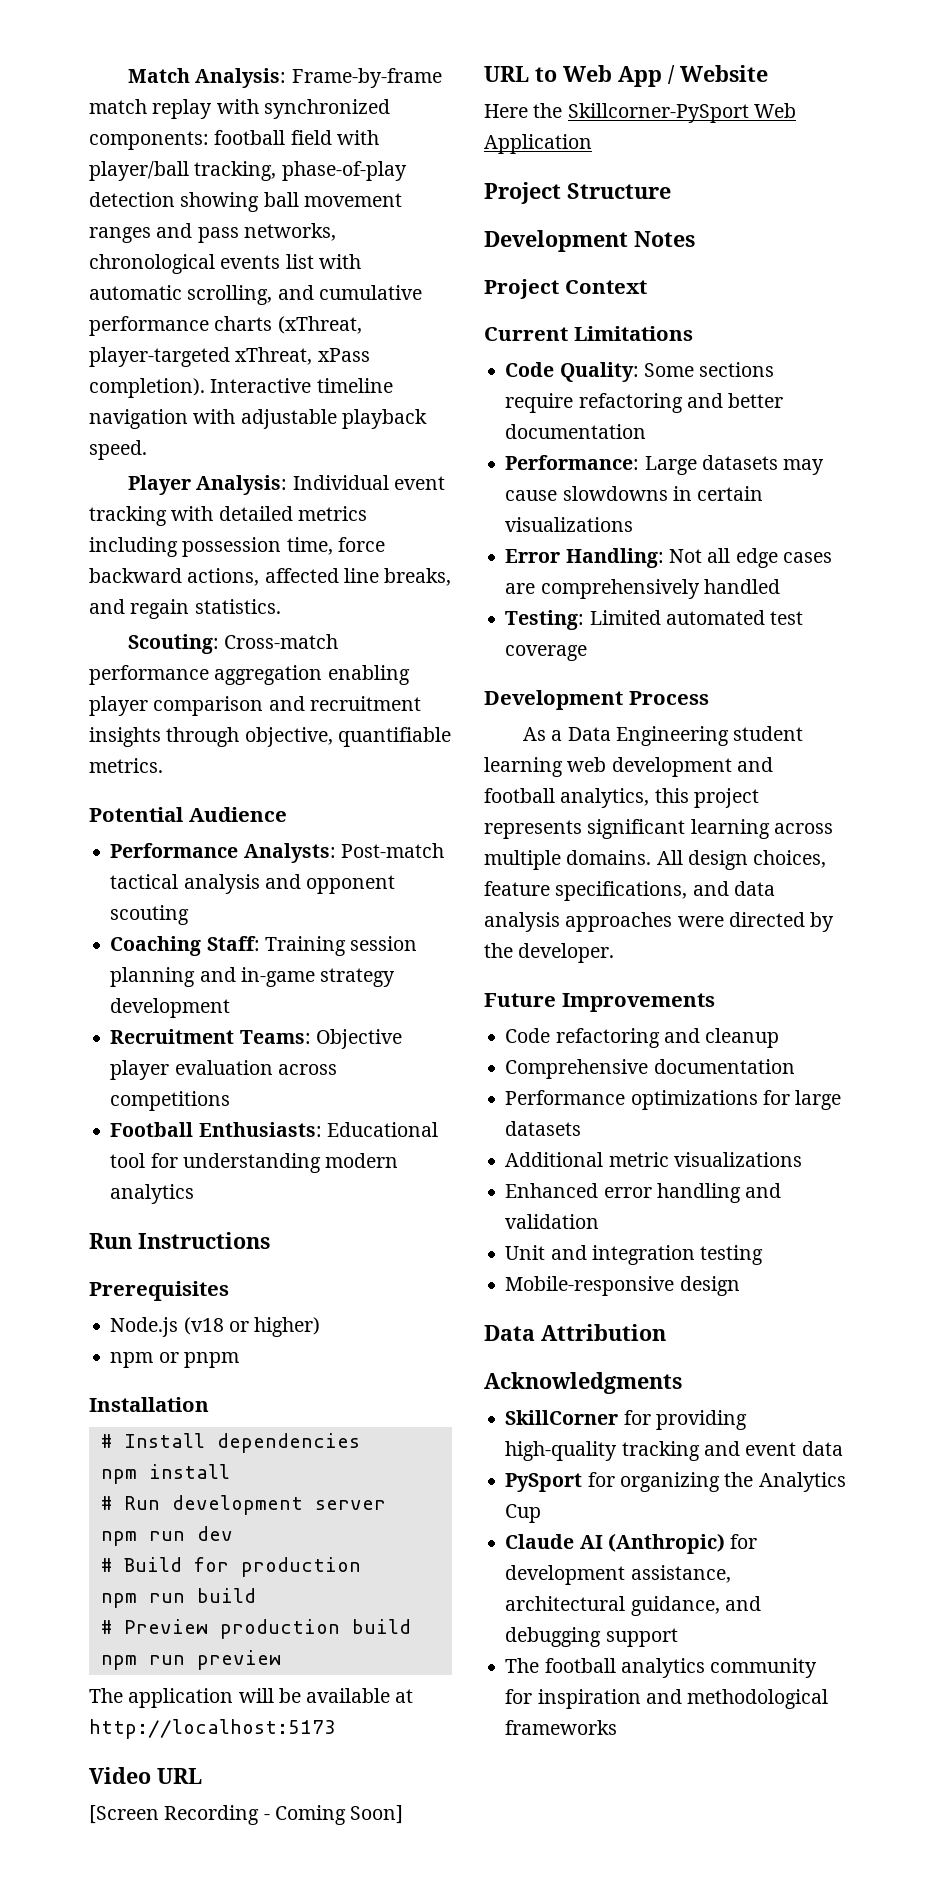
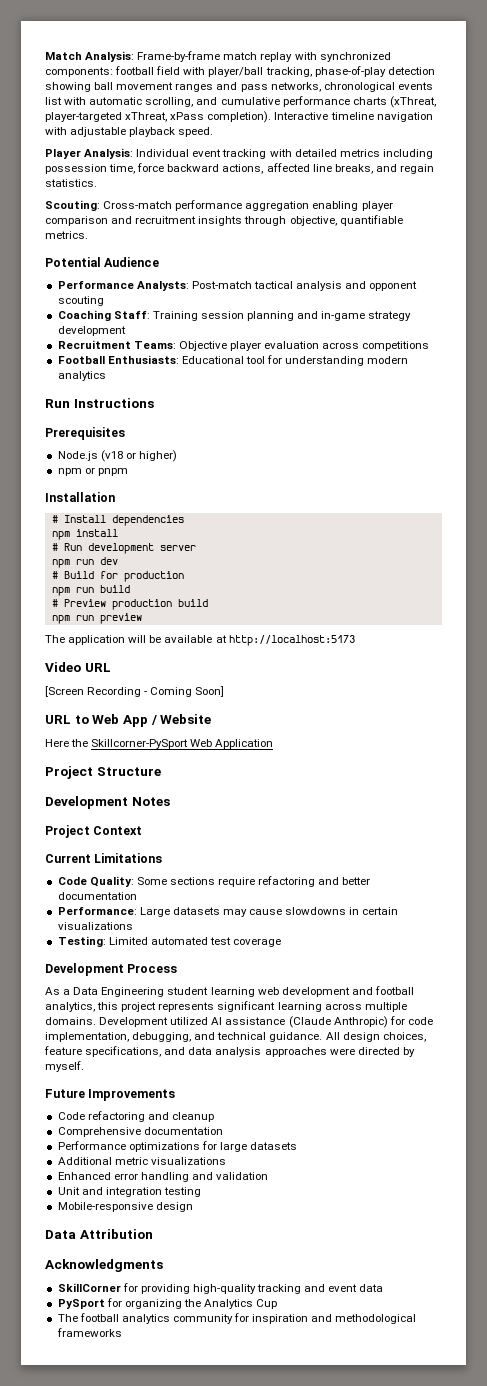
[505,548,832,568] [505,579,780,599] // Error Handling: Not all edge cases are comprehensively handled -> (133, 926) none
(652, 857) none -> [99,1016,433,1028] [45,1032,323,1042] Development utilized AI assistance (Claude Anthropic) for code implementation, debugging, and technical guidance.
[484,943,615,963] the developer. -> [45,1061,84,1072] myself.
[505,1533,758,1554] [505,1565,731,1585] [505,1596,761,1616] [505,1627,678,1647] // Claude AI (Anthropic) for development assistance, architectural guidance, and debugging support -> (278, 1304) none

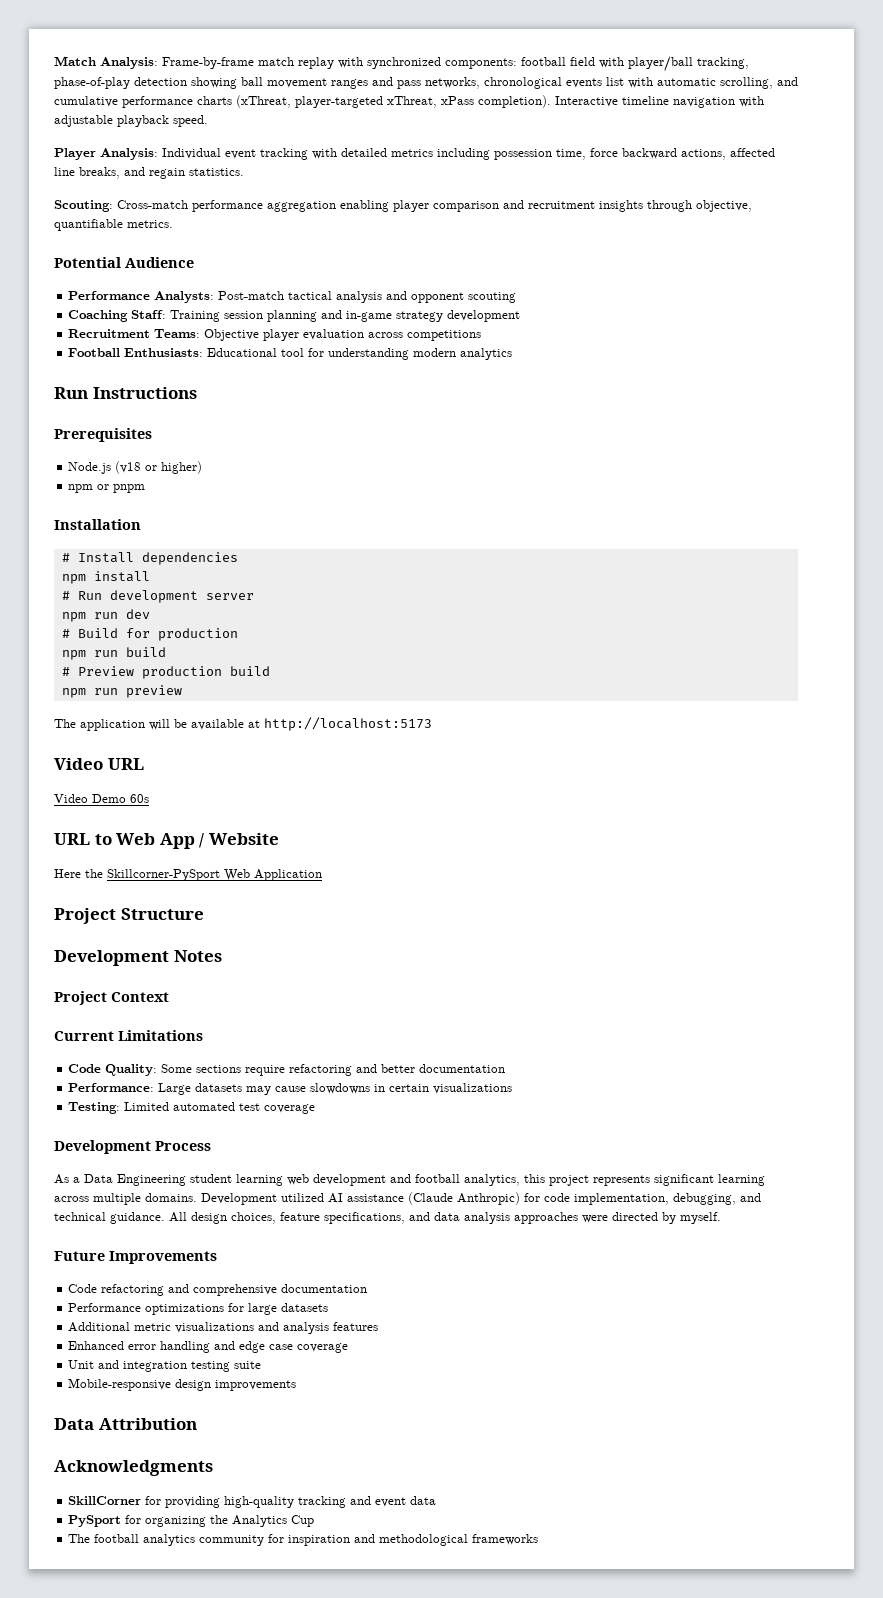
[45,686,225,697] [Screen Recording - Coming Soon] -> [54,794,149,803] Video Demo 60s
[171,1112,214,1122] [57,1127,141,1137] cleanup // Comprehensive -> [193,1284,278,1296] comprehensive
(226, 1161) none -> [258,1322,379,1334] and analysis features
[216,1172,269,1180] validation -> [239,1341,349,1353] edge case coverage
(201, 1192) none -> [234,1361,262,1369] suite
(193, 1207) none -> [215,1380,297,1391] improvements

